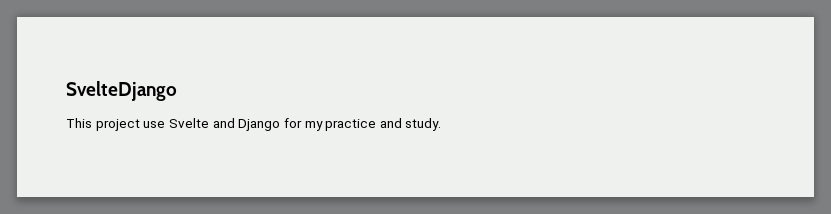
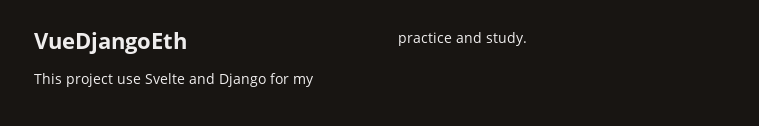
[66,81,177,101] SvelteDjango -> [34,32,187,54] VueDjangoEth

